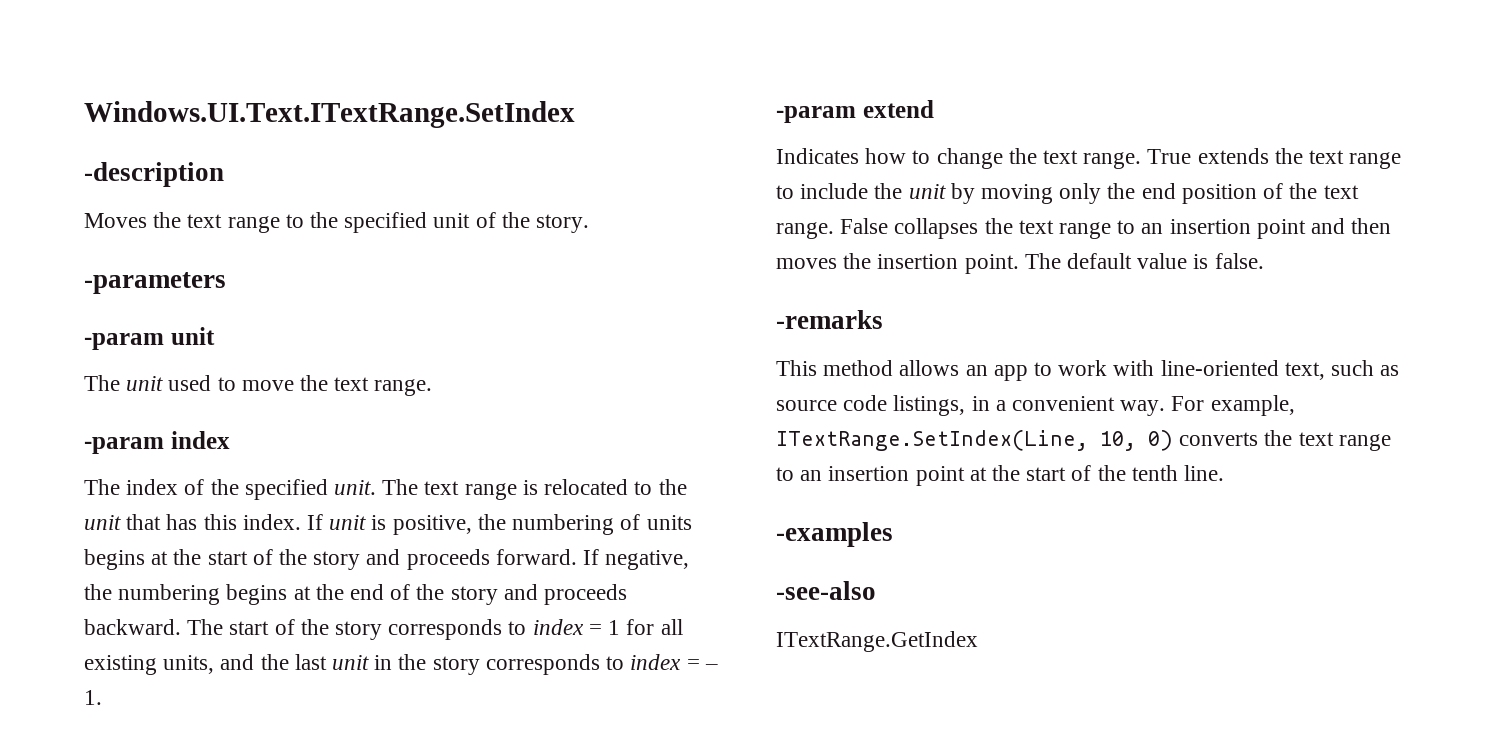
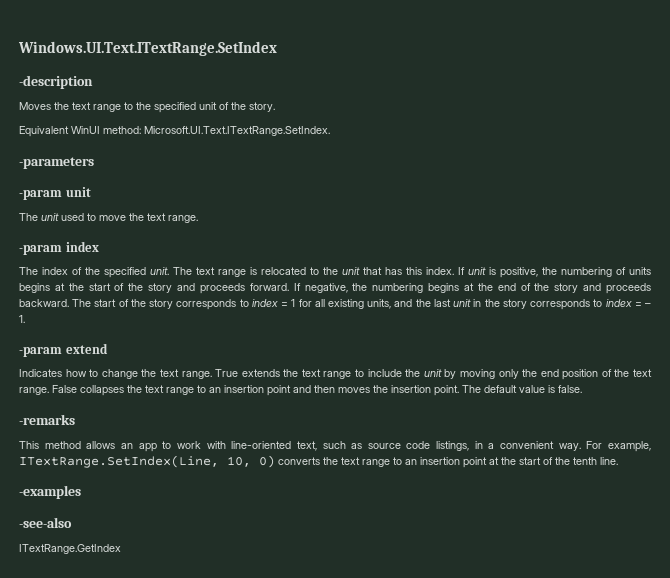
(590, 223) none -> [19,126,330,137] // Equivalent WinUI method: Microsoft.UI.Text.ITextRange.SetIndex.

